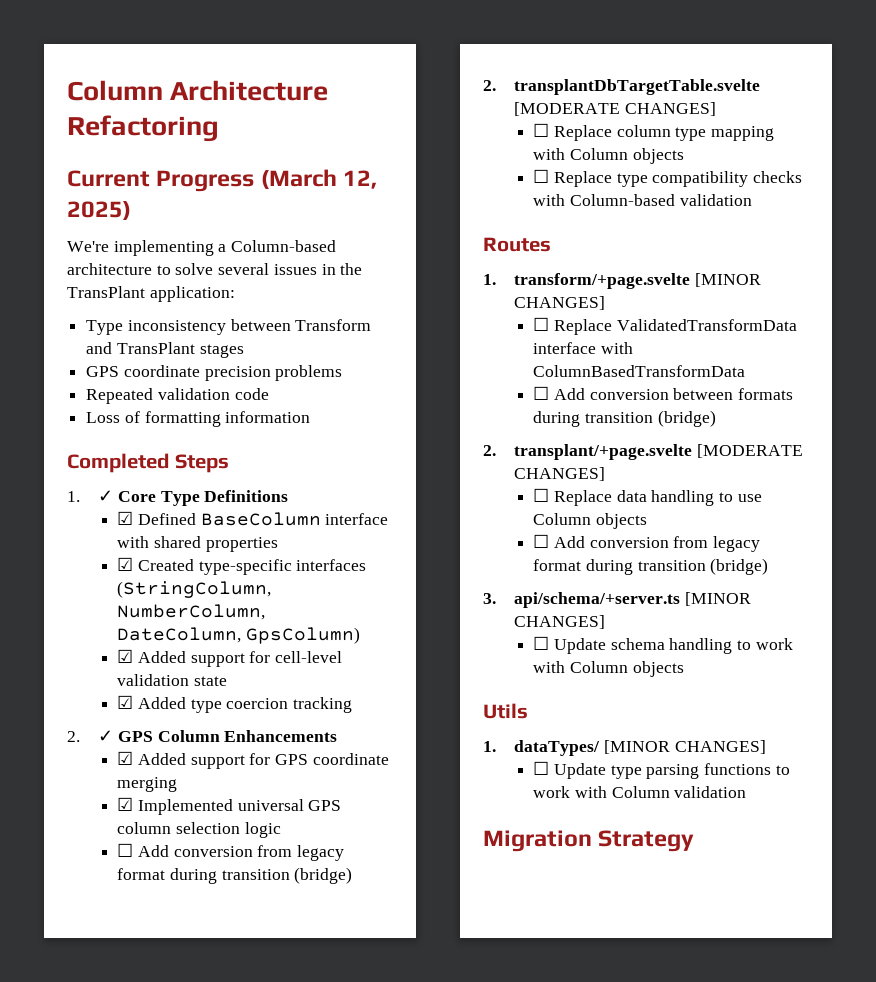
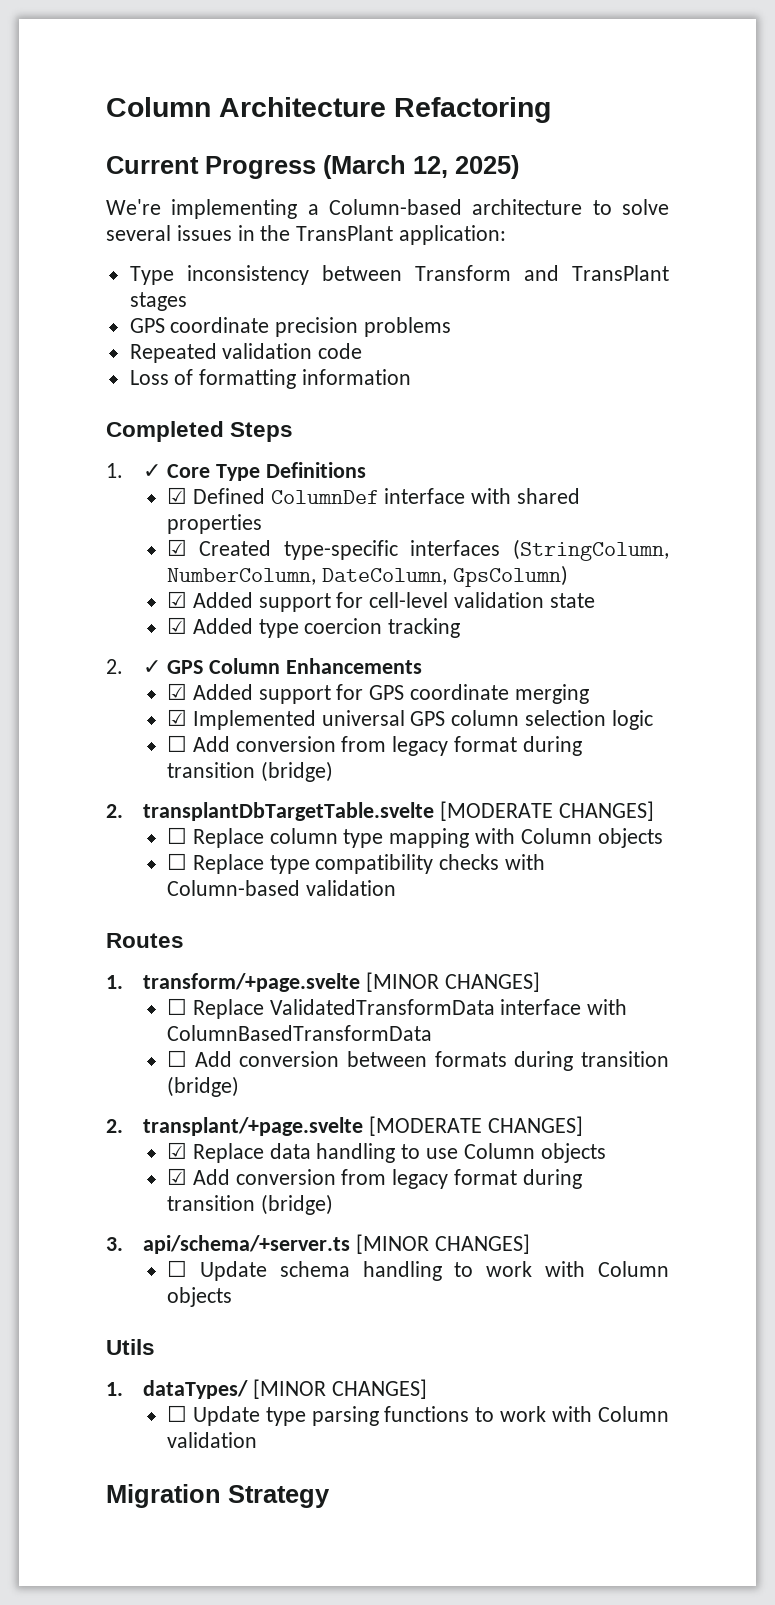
[200,512,321,526] BaseColumn -> [270,490,379,504] ColumnDef
[533,488,550,502] ☐ -> [166,1142,187,1159] ☑
[533,534,550,548] ☐ -> [166,1168,187,1185] ☑

